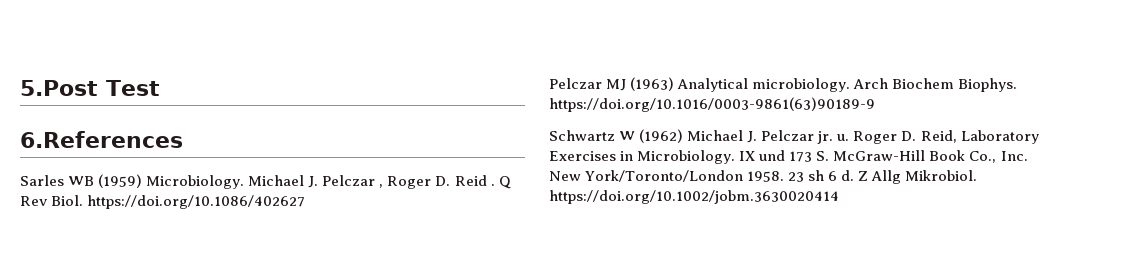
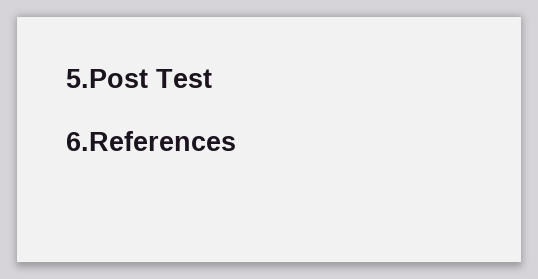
[20,174,511,189] [20,195,306,209] [549,77,1018,92] [549,97,875,112] [549,129,1039,144] [549,150,1028,164] [549,170,978,184] [549,190,839,204] // Sarles WB (1959) Microbiology. Michael J. Pelczar , Roger D. Reid . Q Rev Biol. https://doi.org/10.1086/402627 // Pelczar MJ (1963) Analytical microbiology. Arch Biochem Biophys. https://doi.org/10.1016/0003-9861(63)90189-9 // Schwartz W (1962) Michael J. Pelczar jr. u. Roger D. Reid, Laboratory Exercises in Microbiology. IX und 173 S. McGraw-Hill Book Co., Inc. New York/Toronto/London 1958. 23 sh 6 d. Z Allg Mikrobiol. https://doi.org/10.1002/jobm.3630020414 -> (236, 141) none

